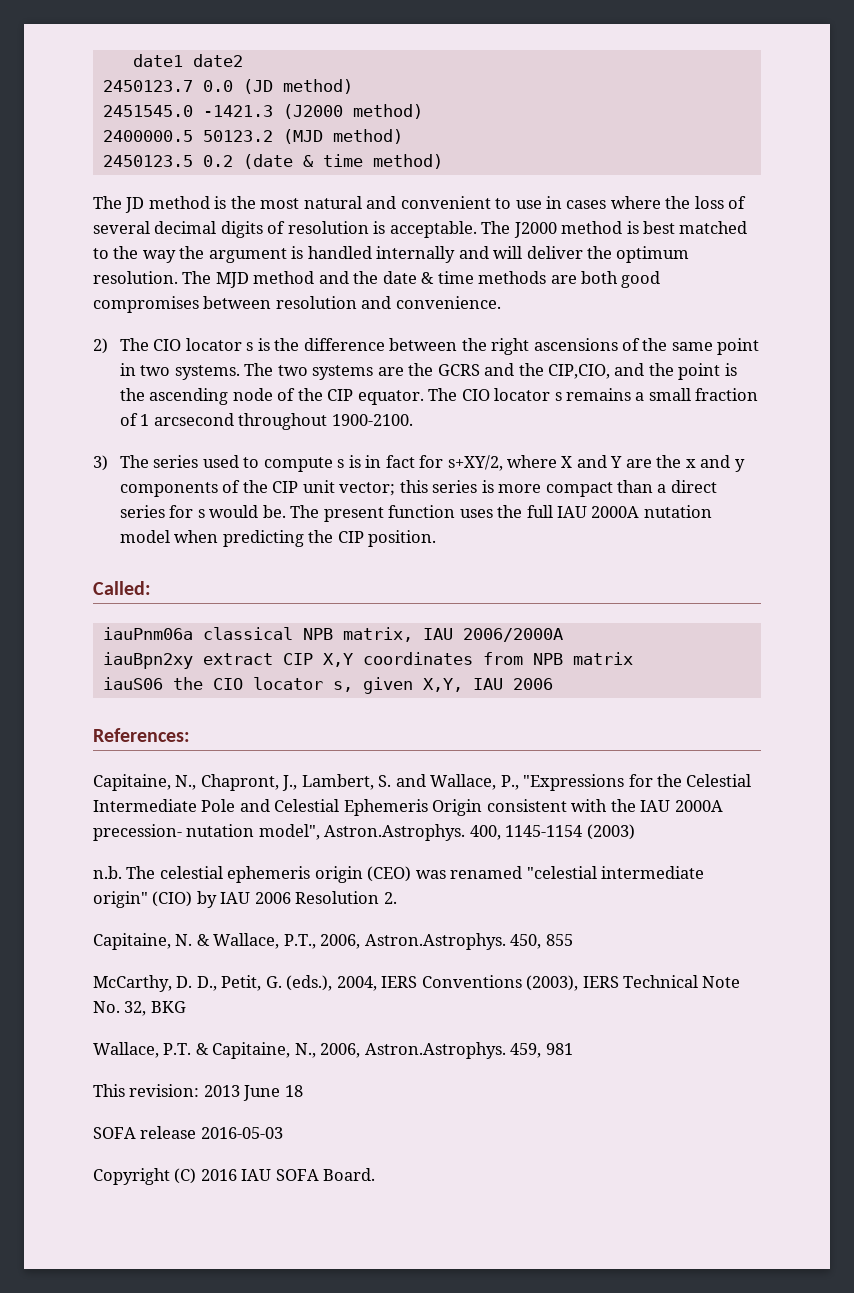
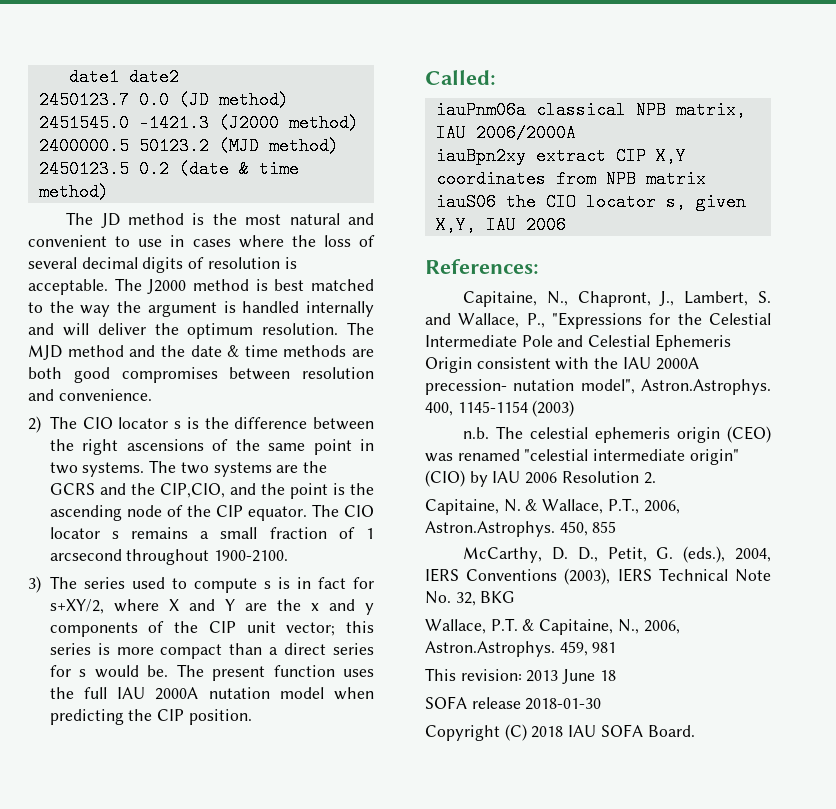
[200,1127,283,1139] 2016-05-03 -> [525,698,602,710] 2018-01-30
[200,1169,237,1181] 2016 -> [531,726,564,738] 2018

